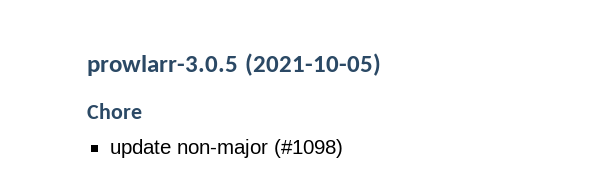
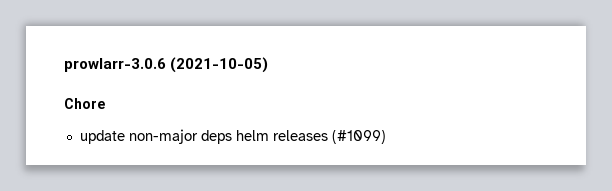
[87,55,238,76] prowlarr-3.0.5 -> [64,58,166,72] prowlarr-3.0.6
[273,139,343,158] (#1098) -> [200,130,386,144] deps helm releases (#1099)

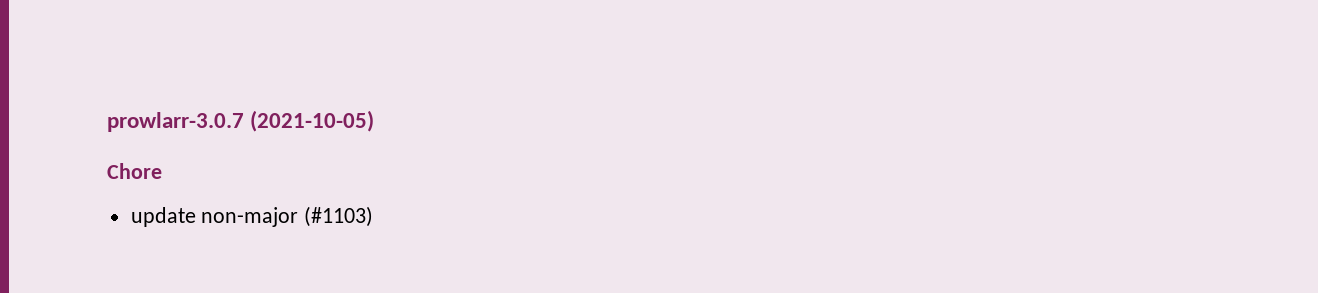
[64,58,166,72] prowlarr-3.0.6 -> [107,112,244,132] prowlarr-3.0.7
[200,130,386,144] deps helm releases (#1099) -> [304,206,374,227] (#1103)

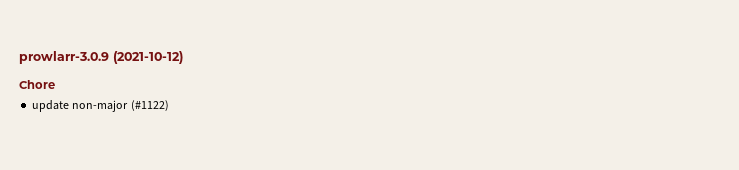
[107,110,375,132] prowlarr-3.0.7 (2021-10-05) -> [19,51,183,64] prowlarr-3.0.9 (2021-10-12)
[304,206,374,227] (#1103) -> [130,100,169,111] (#1122)

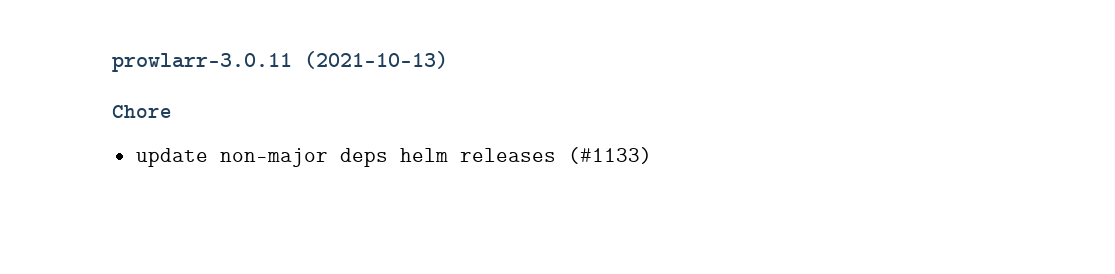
[19,51,183,64] prowlarr-3.0.9 (2021-10-12) -> [112,51,448,72] prowlarr-3.0.11 (2021-10-13)
[130,100,169,111] (#1122) -> [339,147,652,167] deps helm releases (#1133)

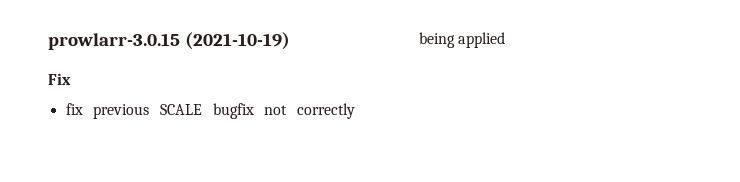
[112,51,448,72] [112,105,172,118] [135,147,652,167] prowlarr-3.0.11 (2021-10-13) // Chore // update non-major deps helm releases (#1133) -> [48,32,290,50] [48,73,71,85] [65,103,355,119] [418,32,505,48] prowlarr-3.0.15 (2021-10-19) // Fix // fix previous SCALE bugfix not correctly being applied

